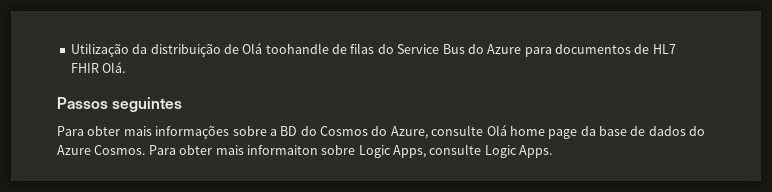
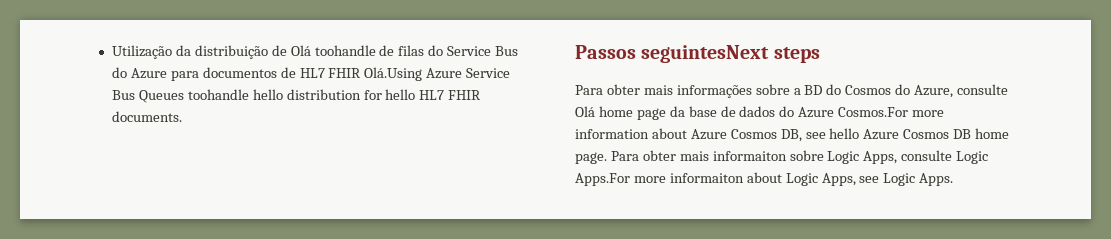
[102,62,126,73] Olá. -> [364,67,511,81] [111,89,482,103] [111,111,182,122] Olá.Using Azure Service Bus Queues toohandle hello distribution for hello HL7 FHIR documents.
[112,97,183,112] seguintes -> [641,45,820,63] seguintesNext steps
[94,145,146,155] Cosmos. -> [838,107,945,117] [575,128,1010,142] [575,152,607,164] Cosmos.For more information about Azure Cosmos DB, see hello Azure Cosmos DB home page.
(517, 151) none -> [575,172,916,186] Apps.For more informaiton about Logic Apps, see Logic

